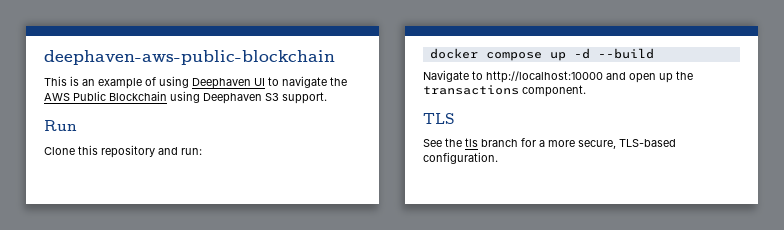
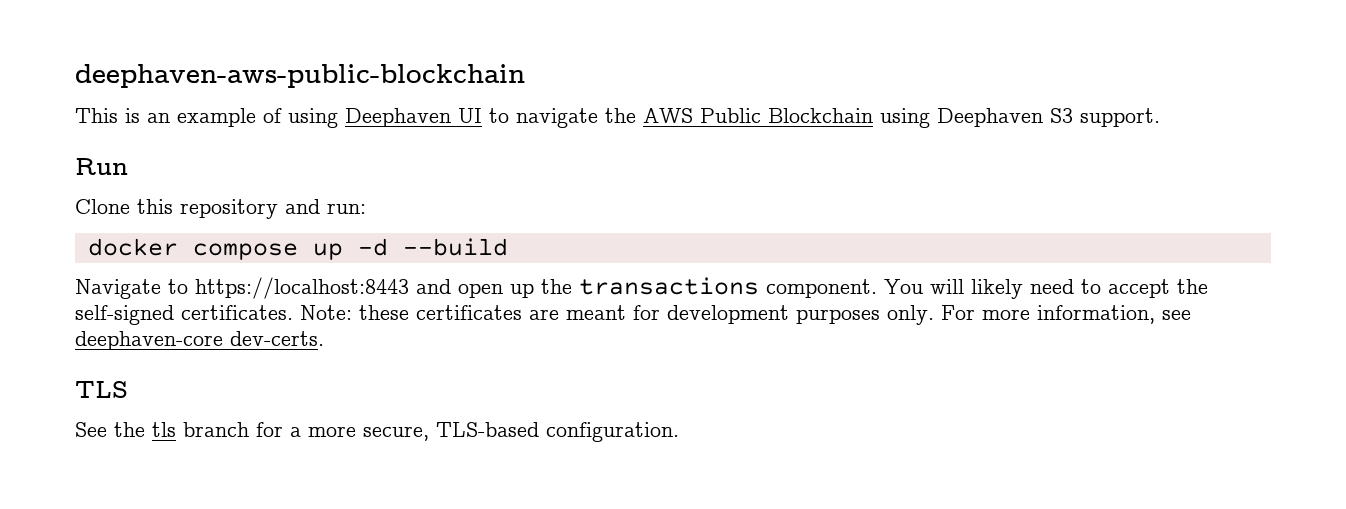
[486,71,603,83] http://localhost:10000 -> [195,277,409,299] https://localhost:8443
(586, 91) none -> [884,279,1208,299] [75,305,1191,325] [75,331,324,350] You will likely need to accept the self-signed certificates. Note: these certificates are meant for development purposes only. For more information, see deephaven-core dev-certs.

